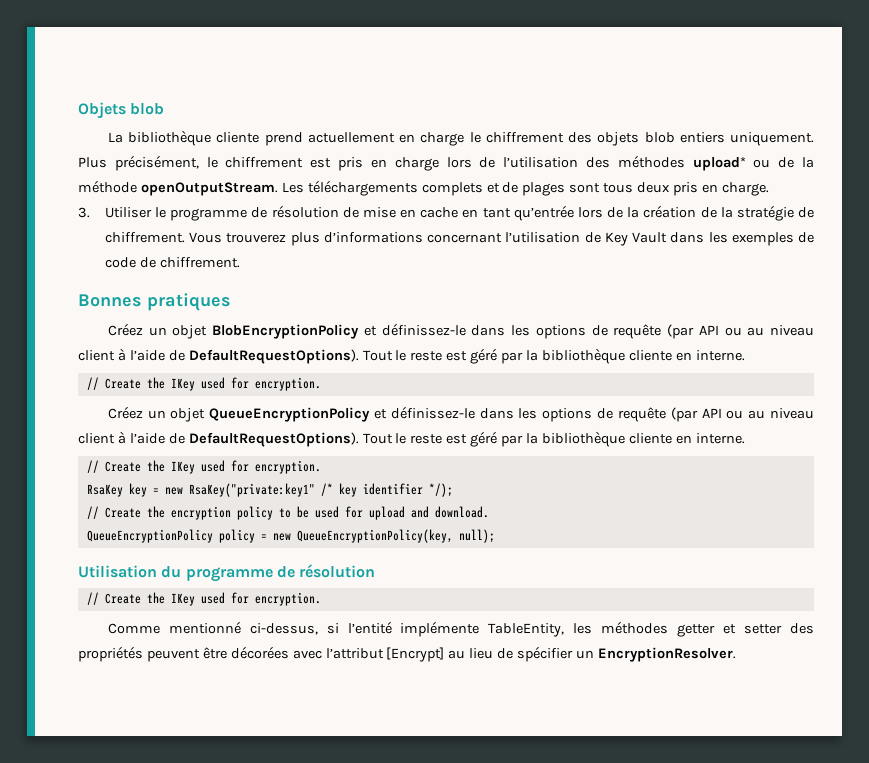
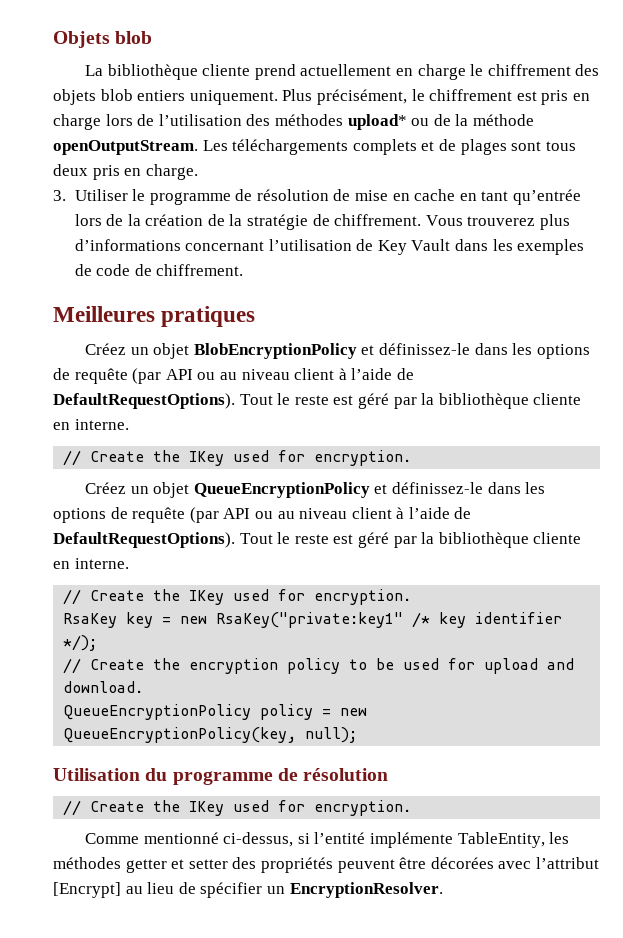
[78,294,142,307] Bonnes -> [53,306,155,322] Meilleures

